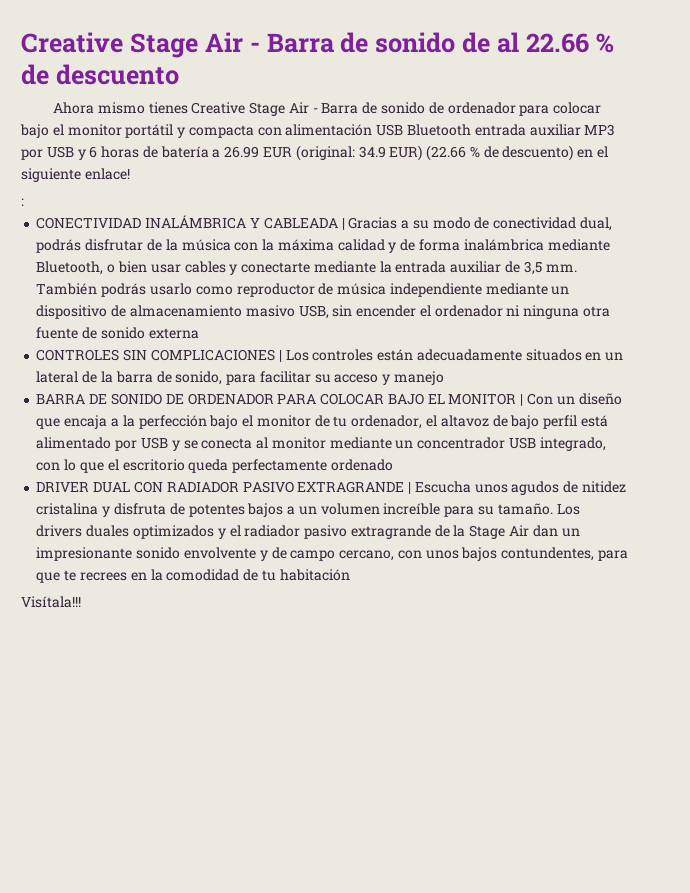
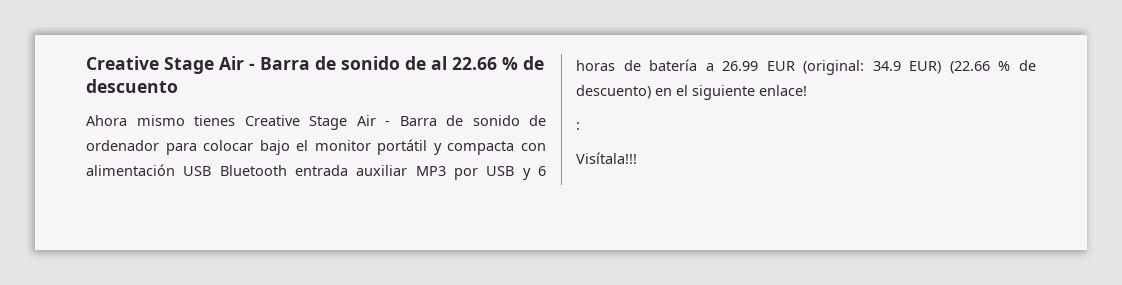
[36,215,612,231] [36,239,610,253] [36,261,577,275] [36,283,570,297] [36,305,610,319] [36,327,199,339] [36,349,624,362] [36,371,444,385] [36,393,622,406] [36,415,608,429] [36,437,606,451] [36,459,393,473] [36,481,626,495] [36,503,580,517] [36,525,580,539] [36,547,628,561] [36,569,350,583] // CONECTIVIDAD INALÁMBRICA Y CABLEADA | Gracias a su modo de conectividad dual, podrás disfrutar de la música con la máxima calidad y de forma inalámbrica mediante Bluetooth, o bien usar cables y conectarte mediante la entrada auxiliar de 3,5 mm. También podrás usarlo como reproductor de música independiente mediante un dispositivo de almacenamiento masivo USB, sin encender el ordenador ni ninguna otra fuente de sonido externa // CONTROLES SIN COMPLICACIONES | Los controles están adecuadamente situados en un lateral de la barra de sonido, para facilitar su acceso y manejo // BARRA DE SONIDO DE ORDENADOR PARA COLOCAR BAJO EL MONITOR | Con un diseño que encaja a la perfección bajo el monitor de tu ordenador, el altavoz de bajo perfil está alimentado por USB y se conecta al monitor mediante un concentrador USB integrado, con lo que el escritorio queda perfectamente ordenado // DRIVER DUAL CON RADIADOR PASIVO EXTRAGRANDE | Escucha unos agudos de nitidez cristalina y disfruta de potentes bajos a un volumen increíble para su tamaño. Los drivers duales optimizados y el radiador pasivo extragrande de la Stage Air dan un impresionante sonido envolvente y de campo cercano, con unos bajos contundentes, para que te recrees en la comodidad de tu habitación -> (580, 126) none

